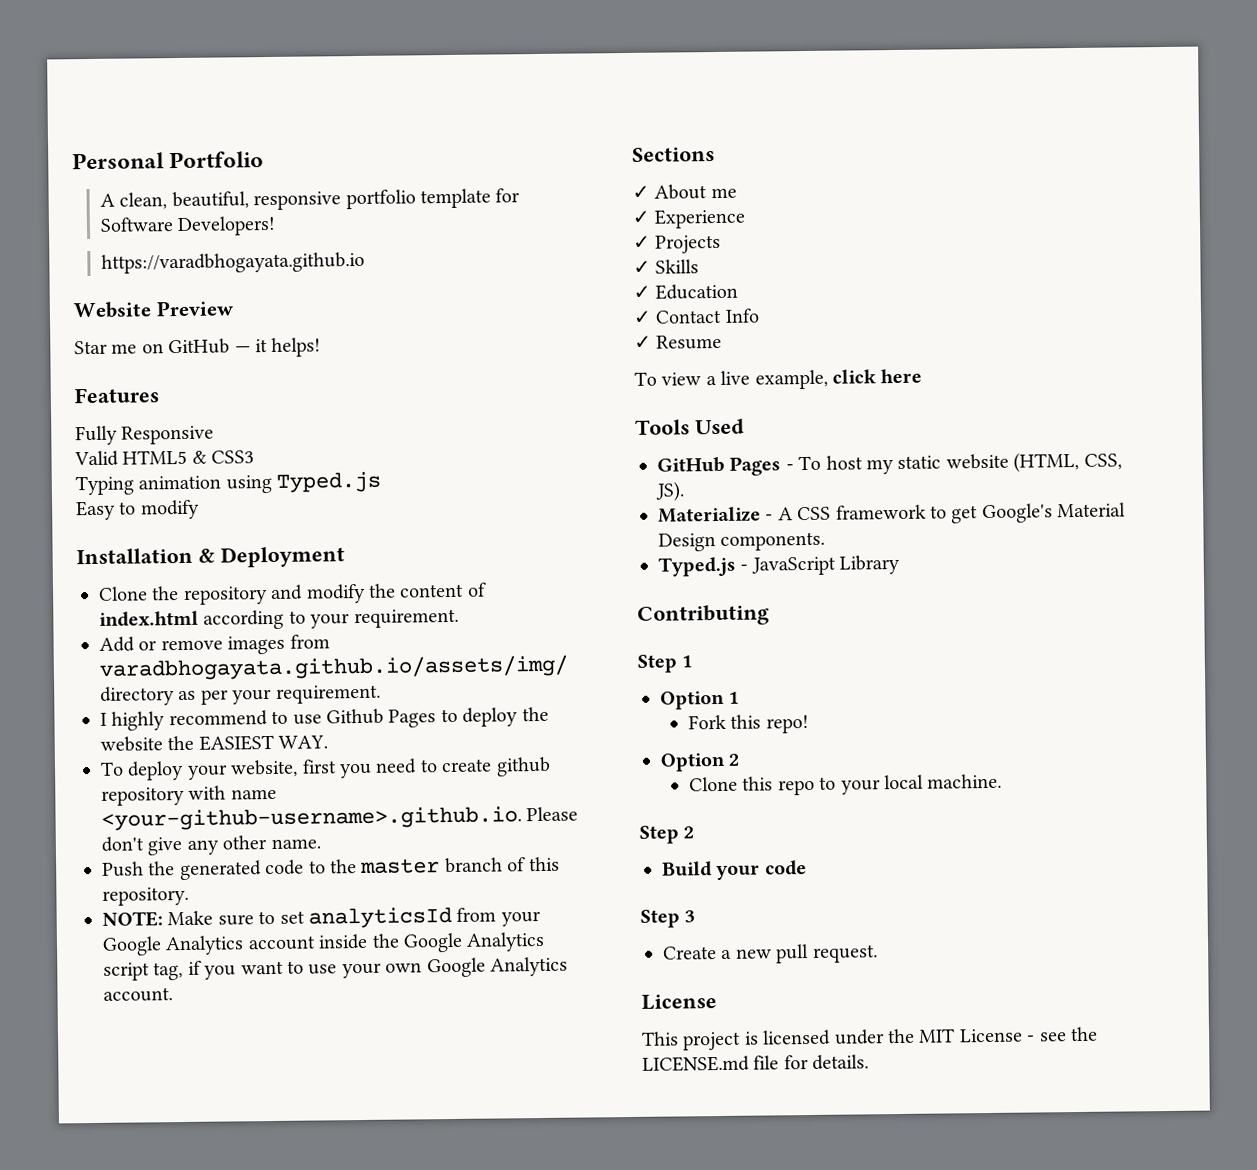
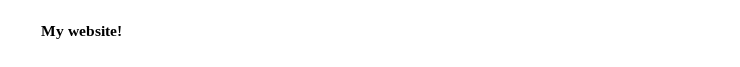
[72,151,265,170] [99,188,521,211] [99,215,277,237] [100,251,365,274] [73,300,234,319] [74,337,322,357] [74,387,159,404] [75,425,215,446] [74,449,255,467] [75,471,382,496] [76,499,200,521] [76,546,345,568] [98,582,487,605] [99,608,459,630] [99,634,330,655] [99,654,569,681] [100,684,381,706] [100,706,549,731] [100,734,329,752] [100,756,551,781] [101,785,277,806] [101,806,579,831] [101,835,321,856] [102,856,560,881] [102,886,189,906] [102,906,541,929] [102,931,546,956] [103,956,568,981] [103,987,173,1002] [632,147,715,162] [632,184,737,200] [632,208,747,229] [633,234,722,254] [633,259,700,274] [633,283,739,300] [633,308,760,324] [634,334,723,350] [634,368,923,390] [635,418,745,435] [657,451,1122,476] [655,481,685,502] [658,502,1127,524] [658,531,826,552] [658,554,901,577] [637,604,770,626] [637,654,693,673] [660,690,740,710] [687,714,809,734] [660,752,741,772] [688,773,1003,796] [639,825,695,844] [662,860,807,881] [640,909,696,928] [663,944,878,964] [641,994,717,1010] [641,1026,1098,1051] [642,1054,870,1072] Personal Portfolio // A clean, beautiful, responsive portfolio template for Software Developers! // https://varadbhogayata.github.io // Website Preview // Star me on GitHub — it helps! // Features // Fully Responsive // Valid HTML5 & CSS3 // Typing animation using Typed.js // Easy to modify // Installation & Deployment // Clone the repository and modify the content of index.html according to your requirement. // Add or remove images from varadbhogayata.github.io/assets/img/ directory as per your requirement. // I highly recommend to use Github Pages to deploy the website the EASIEST WAY. // To deploy your website, first you need to create github repository with name <your-github-username>.github.io. Please don't give any other name. // Push the generated code to the master branch of this repository. // NOTE: Make sure to set analyticsId from your Google Analytics account inside the Google Analytics script tag, if you want to use your own Google Analytics account. // Sections // ✓ About me // ✓ Experience // ✓ Projects // ✓ Skills // ✓ Education // ✓ Contact Info // ✓ Resume // To view a live example, click here // Tools Used // GitHub Pages - To host my static website (HTML, CSS, JS). // Materialize - A CSS framework to get Google's Material Design components. // Typed.js - JavaScript Library // Contributing // Step 1 // Option 1 // Fork this repo! // Option 2 // Clone this repo to your local machine. // Step 2 // Build your code // Step 3 // Create a new pull request. // License // This project is licensed under the MIT License - see the LICENSE.md file for details. -> [41,26,123,39] My website!

